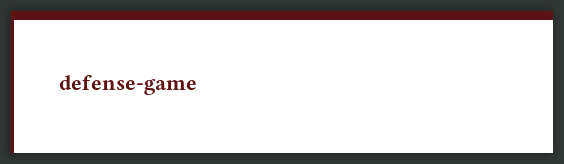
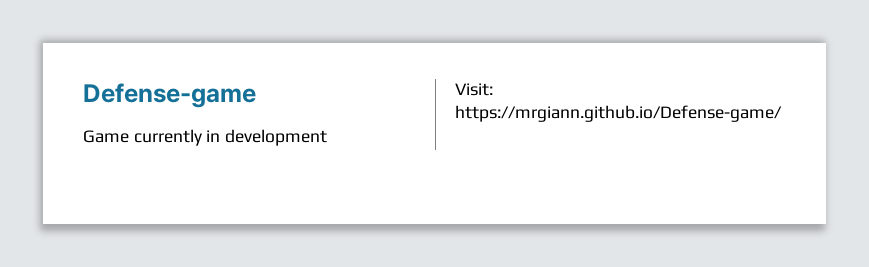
[59,75,197,95] defense-game -> [83,83,256,108] [83,129,328,146] [455,83,493,96] [455,105,782,122] Defense-game // Game currently in development // Visit: https://mrgiann.github.io/Defense-game/

